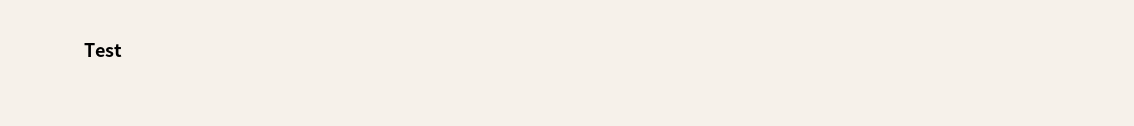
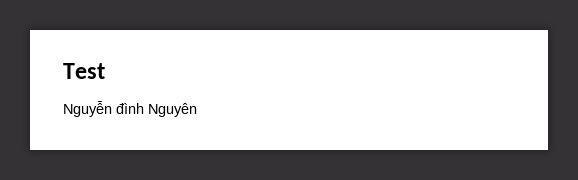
(122, 50) none -> [63,101,197,117] // Nguyễn đình Nguyên

